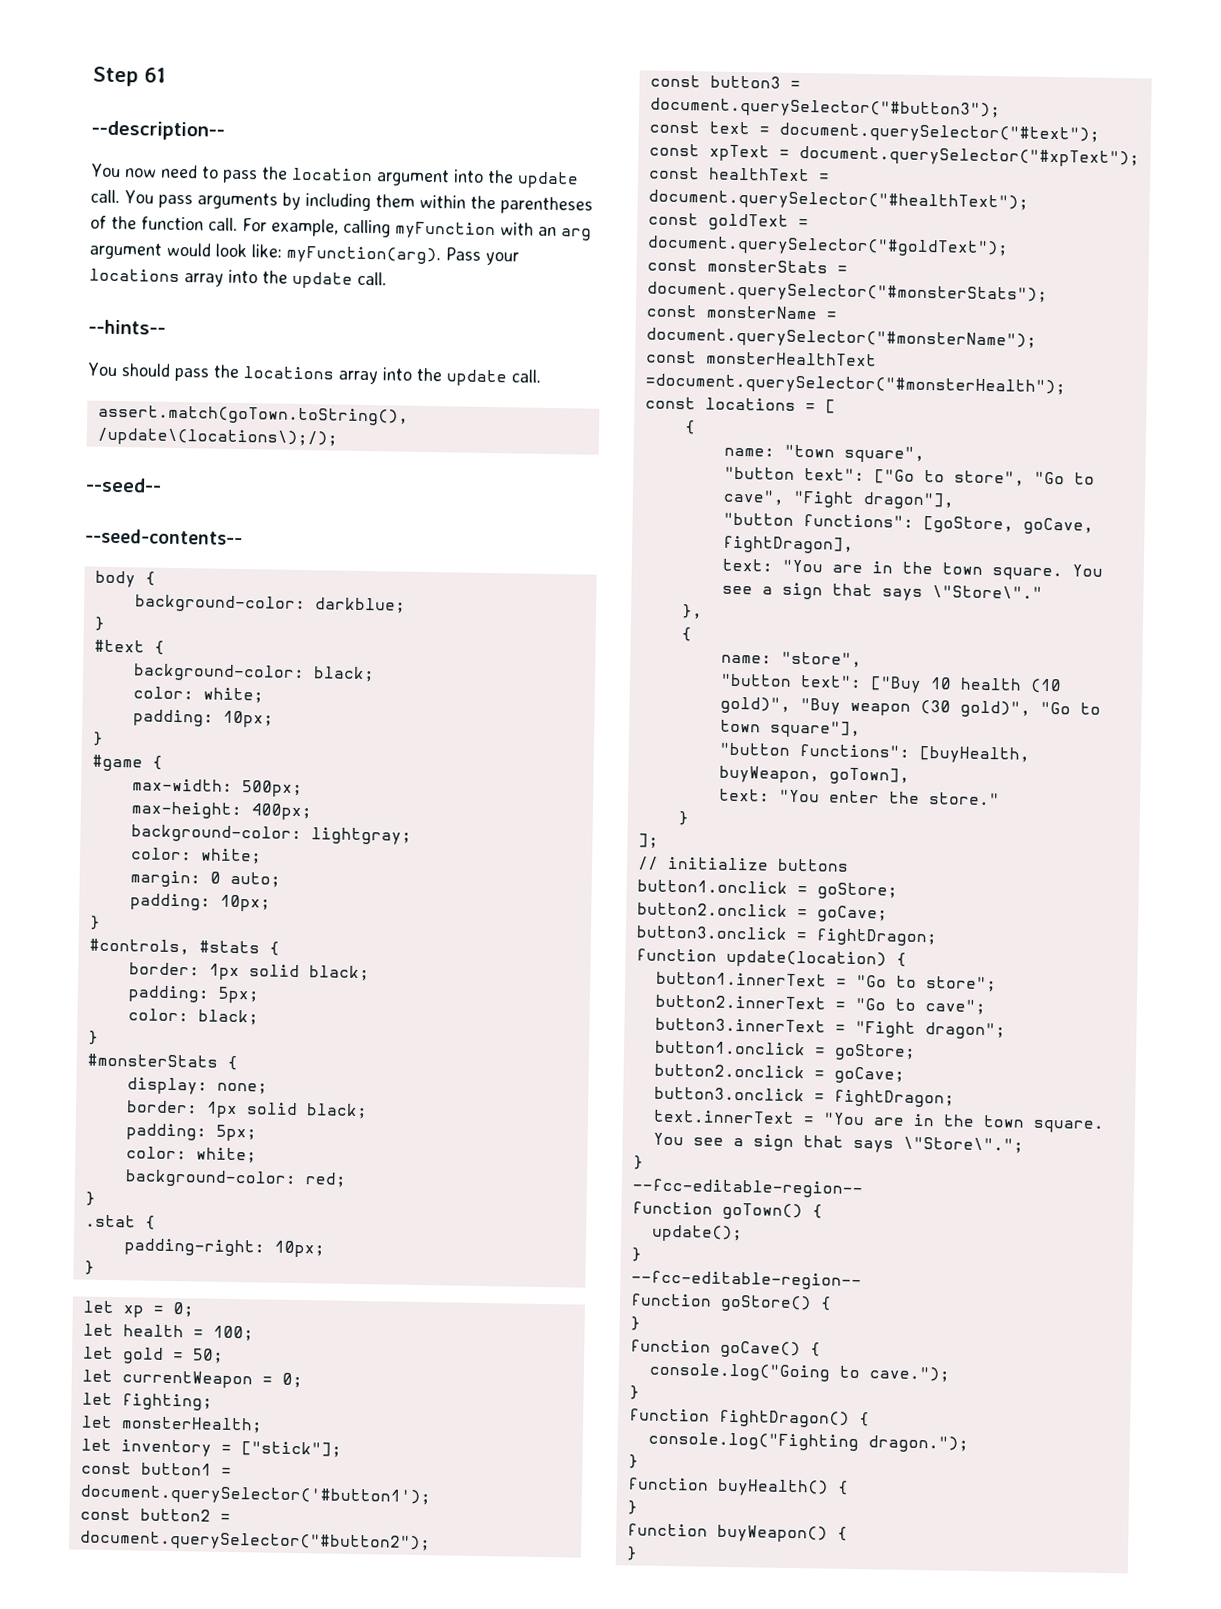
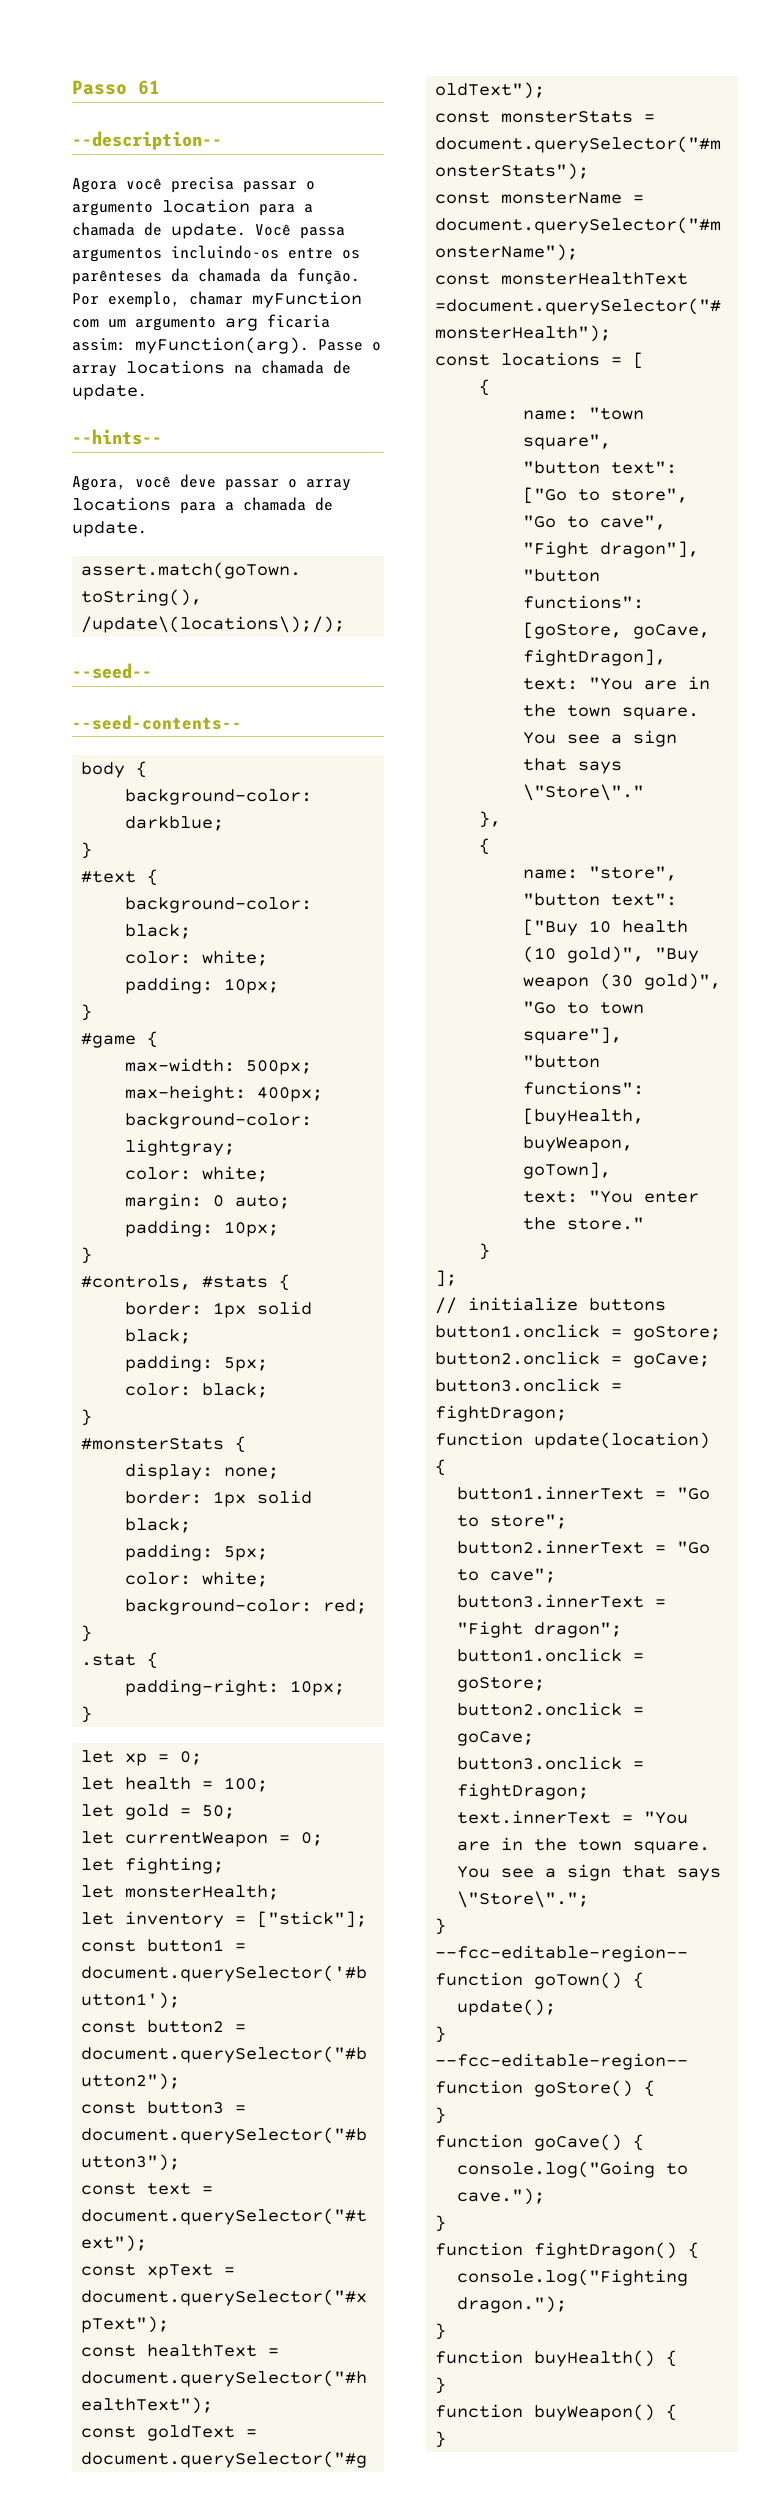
[92,66,139,87] Step -> [72,80,127,95] Passo
[91,163,579,189] [90,189,593,215] [90,215,592,241] [89,242,519,266] [89,268,387,289] [88,319,166,335] [87,362,541,387] You now need to pass the location argument into the update call. You pass arguments by including them within the parentheses of the function call. For example, calling myFunction with an arg argument would look like: myFunction(arg). Pass your locations array into the update call. // --hints-- // You should pass the locations array into the update call. -> [72,177,315,193] [72,199,313,216] [72,222,345,239] [72,245,360,262] [72,268,360,285] [72,291,362,308] [72,314,330,331] [72,337,381,354] [72,360,351,377] [72,384,147,400] [72,429,162,445] [72,474,351,491] [72,497,333,514] [72,521,147,537] Agora você precisa passar o argumento location para a chamada de update. Você passa argumentos incluindo-os entre os parênteses da chamada da função. Por exemplo, chamar myFunction com um argumento arg ficaria assim: myFunction(arg). Passe o array locations na chamada de update. // --hints-- // Agora, você deve passar o array locations para a chamada de update.

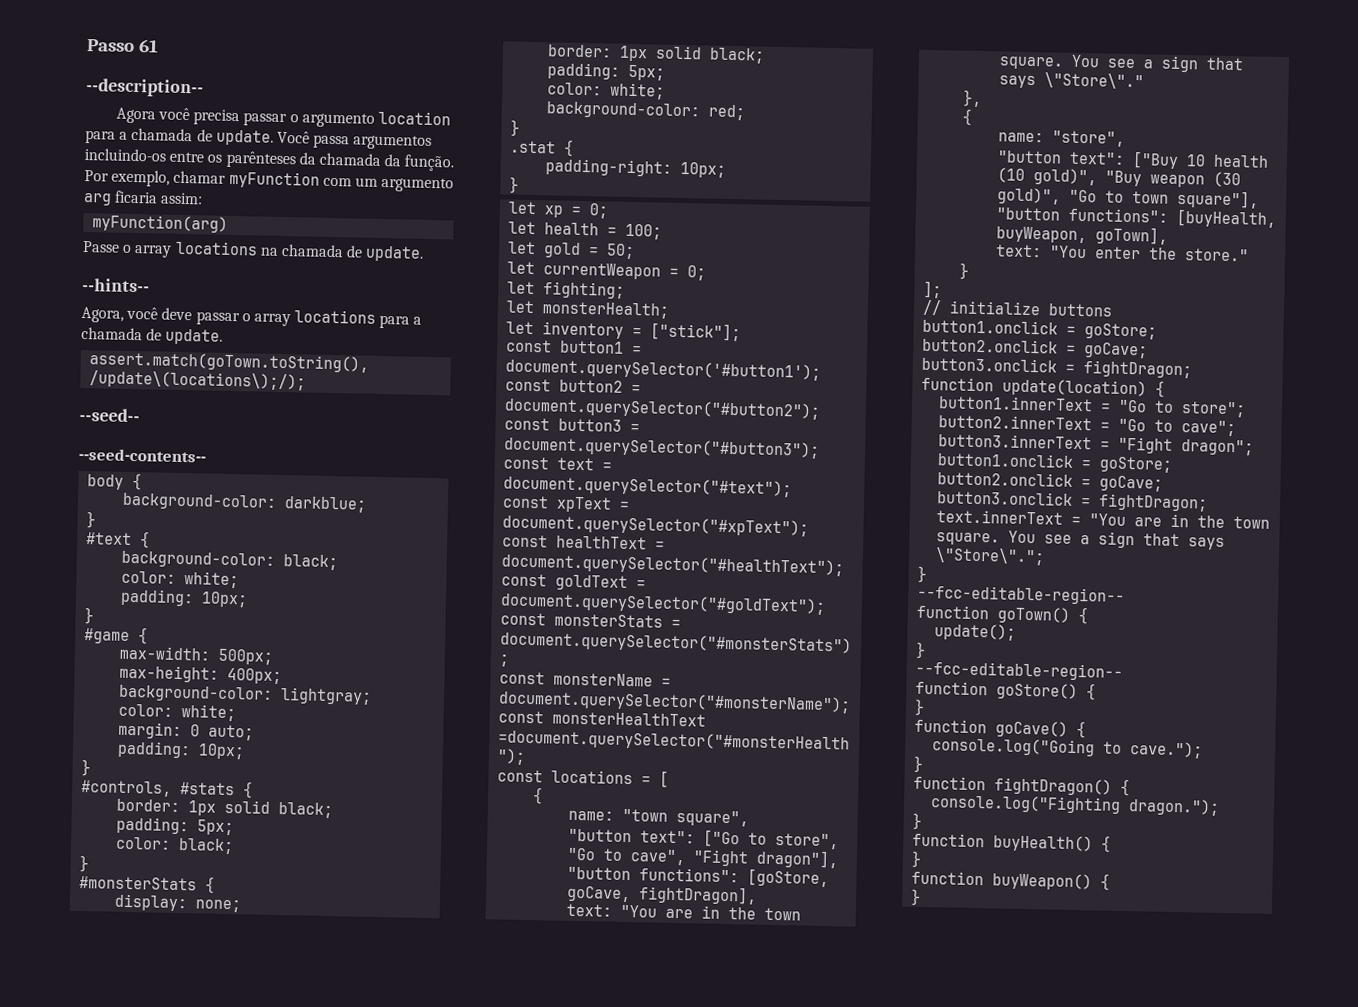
[135,337,309,354] myFunction(arg). -> [92,214,229,233] // myFunction(arg) //

